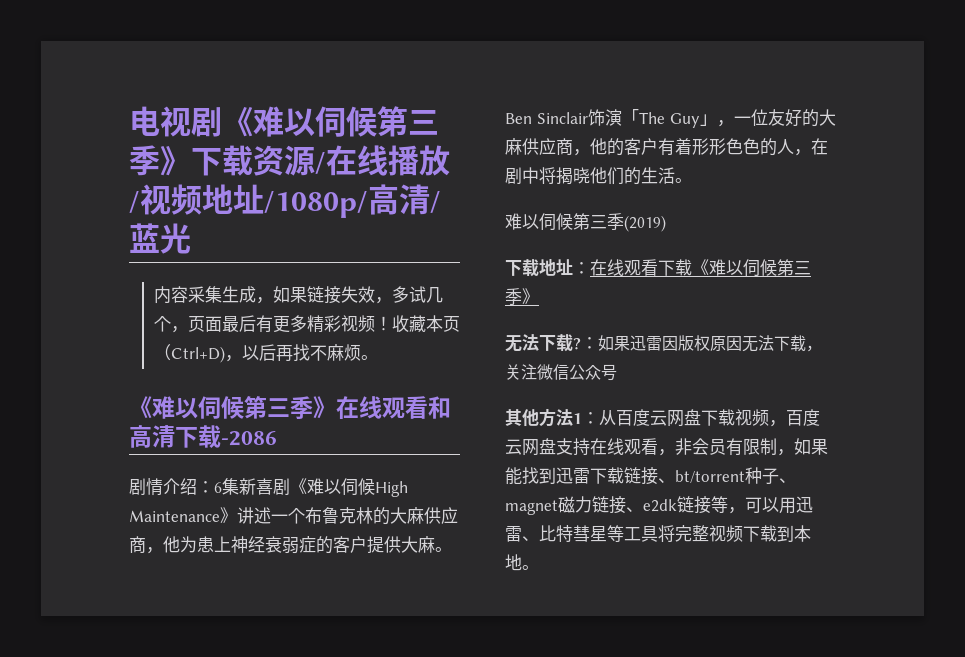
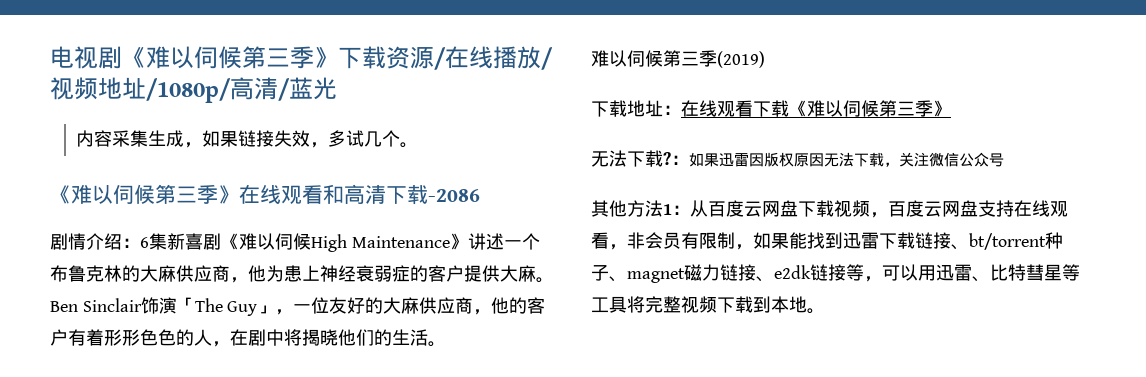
[170,315,460,333] [153,344,361,363] ，页面最后有更多精彩视频！收藏本页（Ctrl+D)，以后再找不麻烦 -> (401, 138) none

